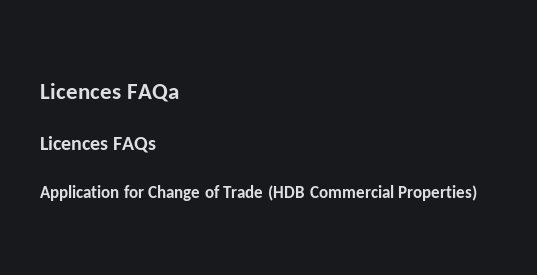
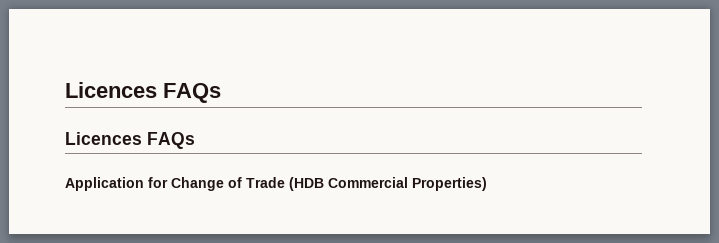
[40,83,180,102] Licences FAQa -> [65,82,221,103] Licences FAQs

